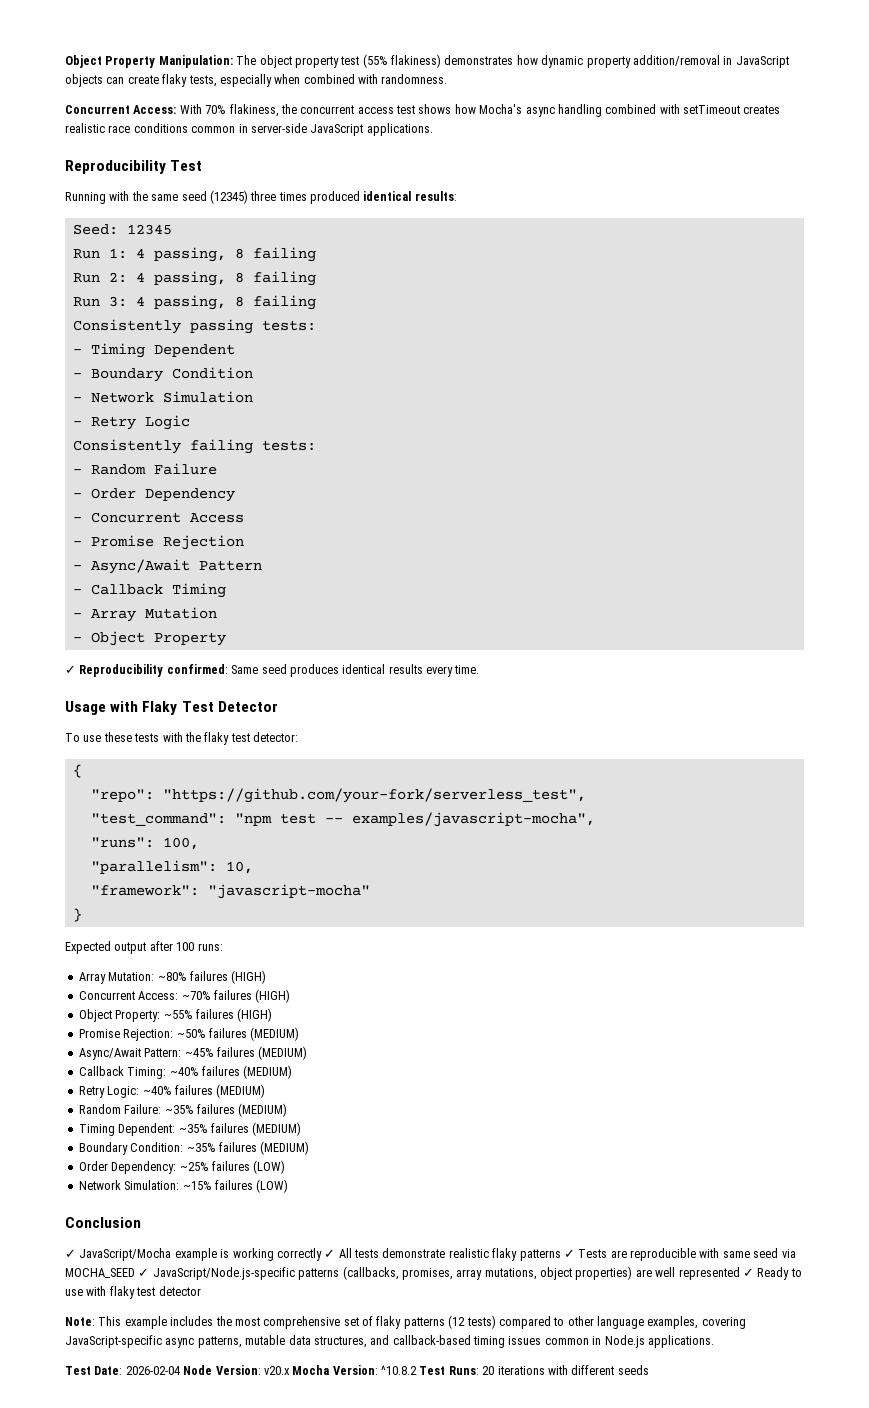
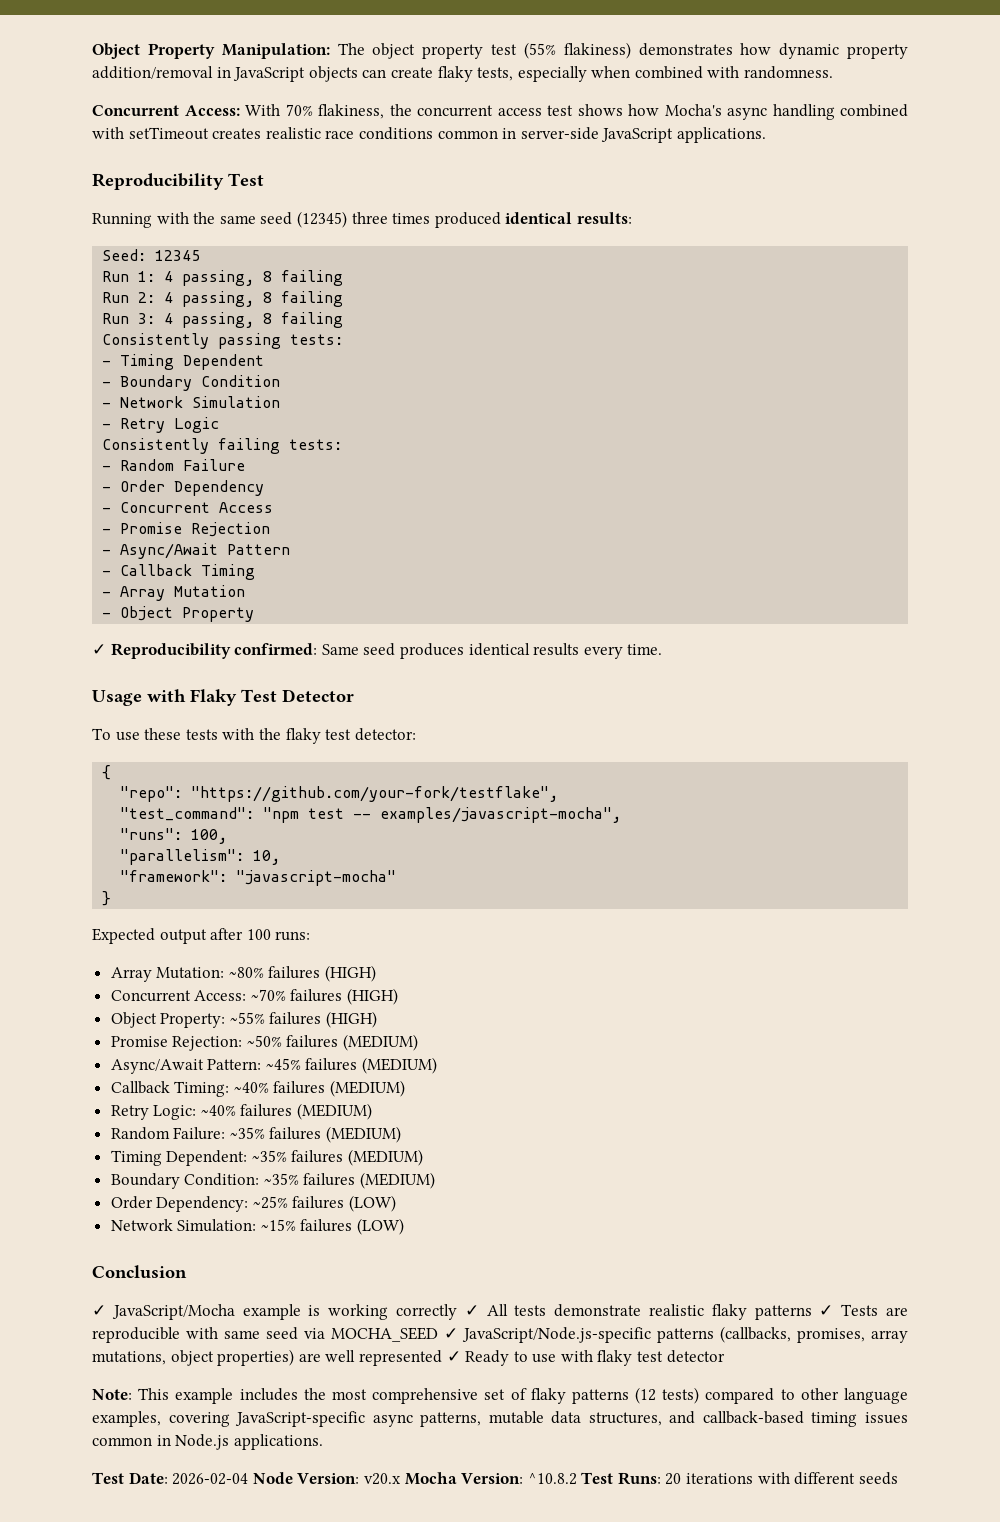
[162,788,586,803] "https://github.com/your-fork/serverless_test", -> [191,786,559,802] "https://github.com/your-fork/testflake",

